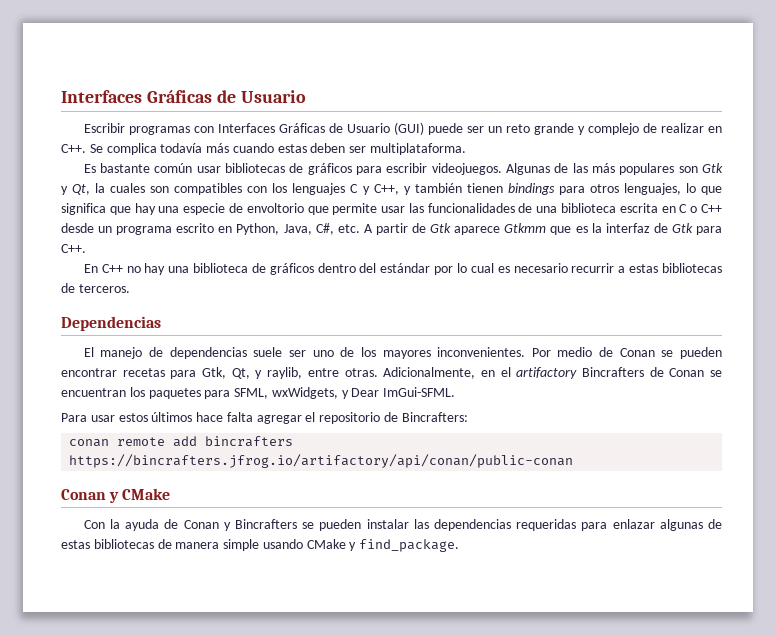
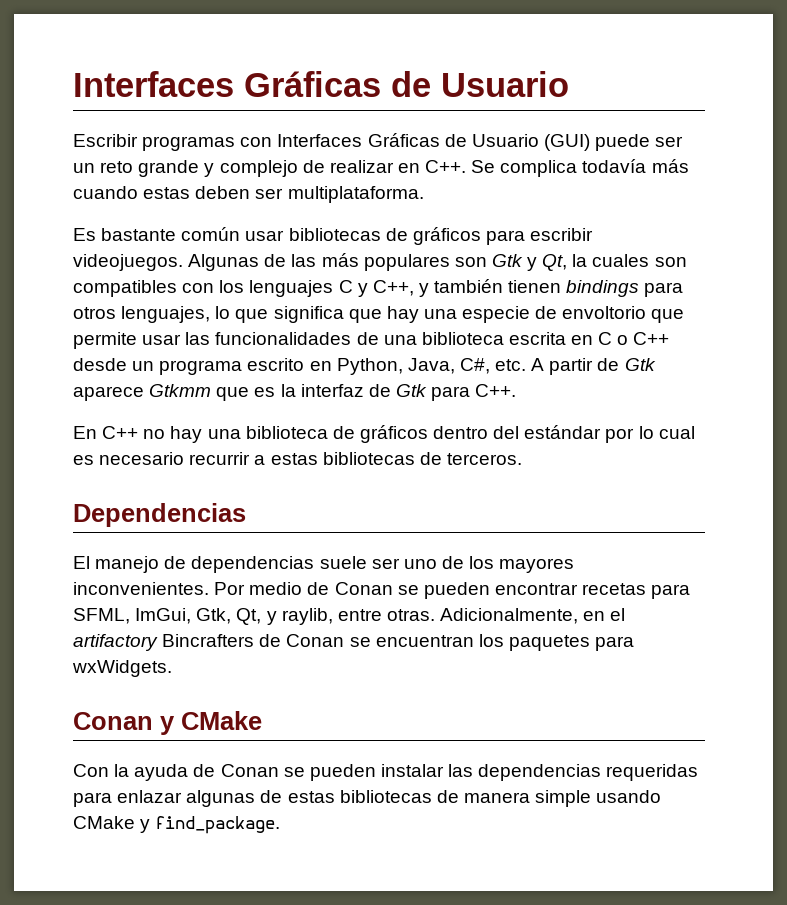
(197, 374) none -> [73,608,192,624] SFML, ImGui,
[234,387,456,399] [61,412,468,424] [69,436,294,447] [69,454,574,468] SFML, wxWidgets, y Dear ImGui-SFML. // Para usar estos últimos hace falta agregar el repositorio de Bincrafters: // conan remote add bincrafters https://bincrafters.jfrog.io/artifactory/api/conan/public-conan -> [72,660,172,677] wxWidgets.
[223,519,298,531] y Bincrafters -> (279, 770) none

